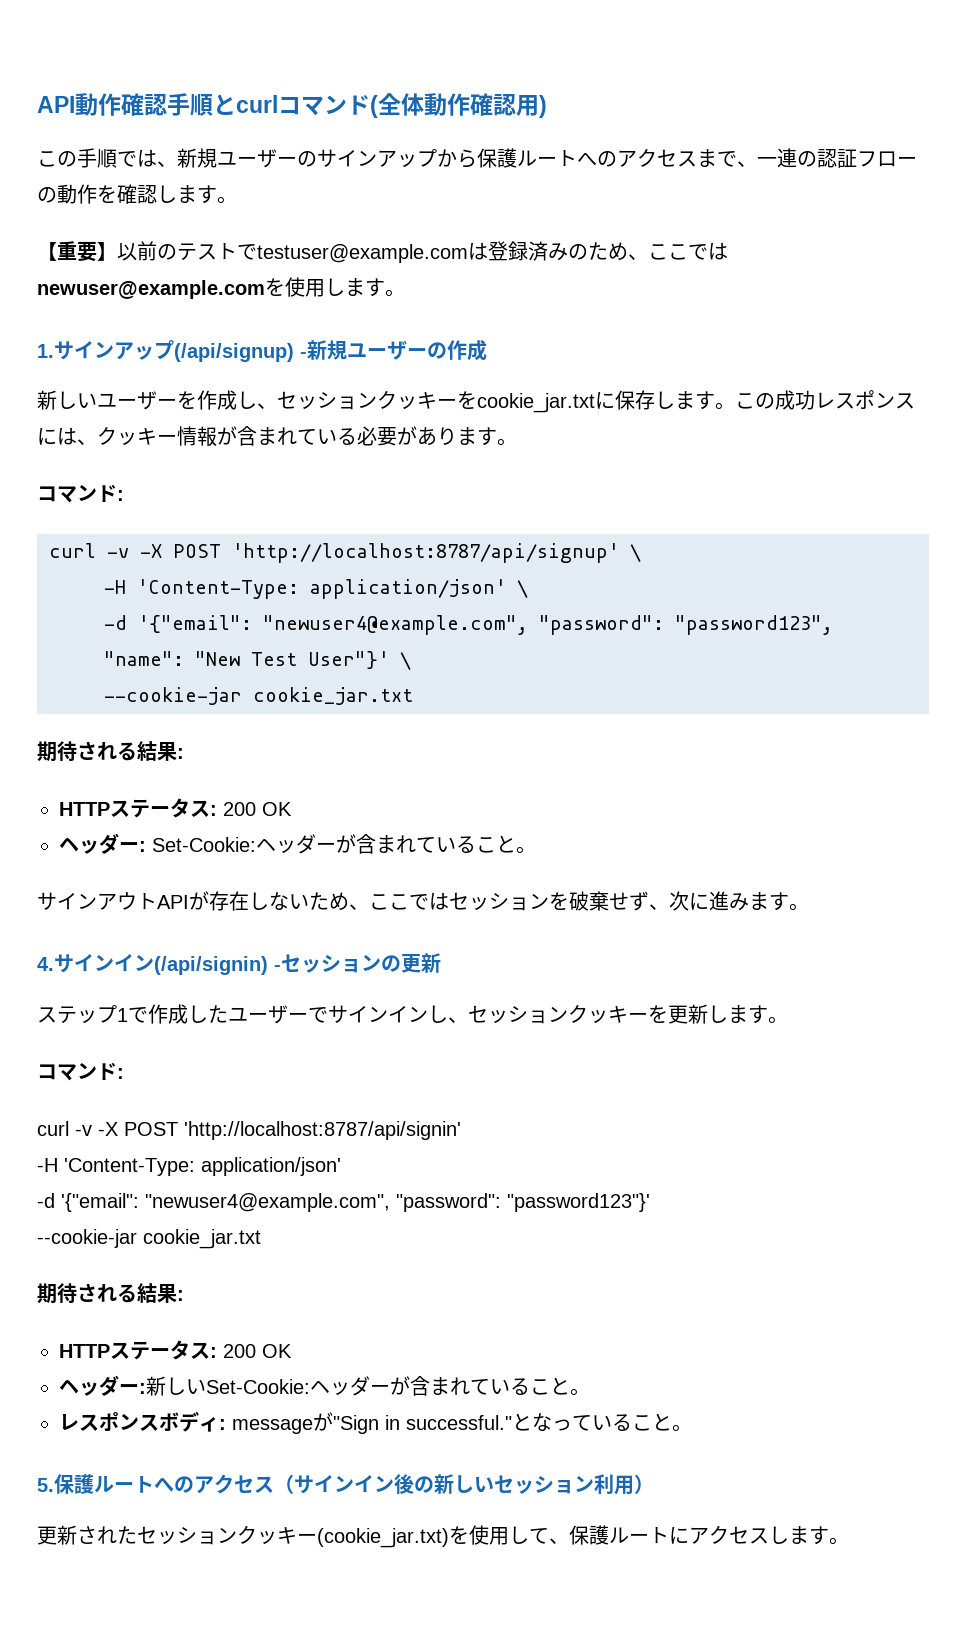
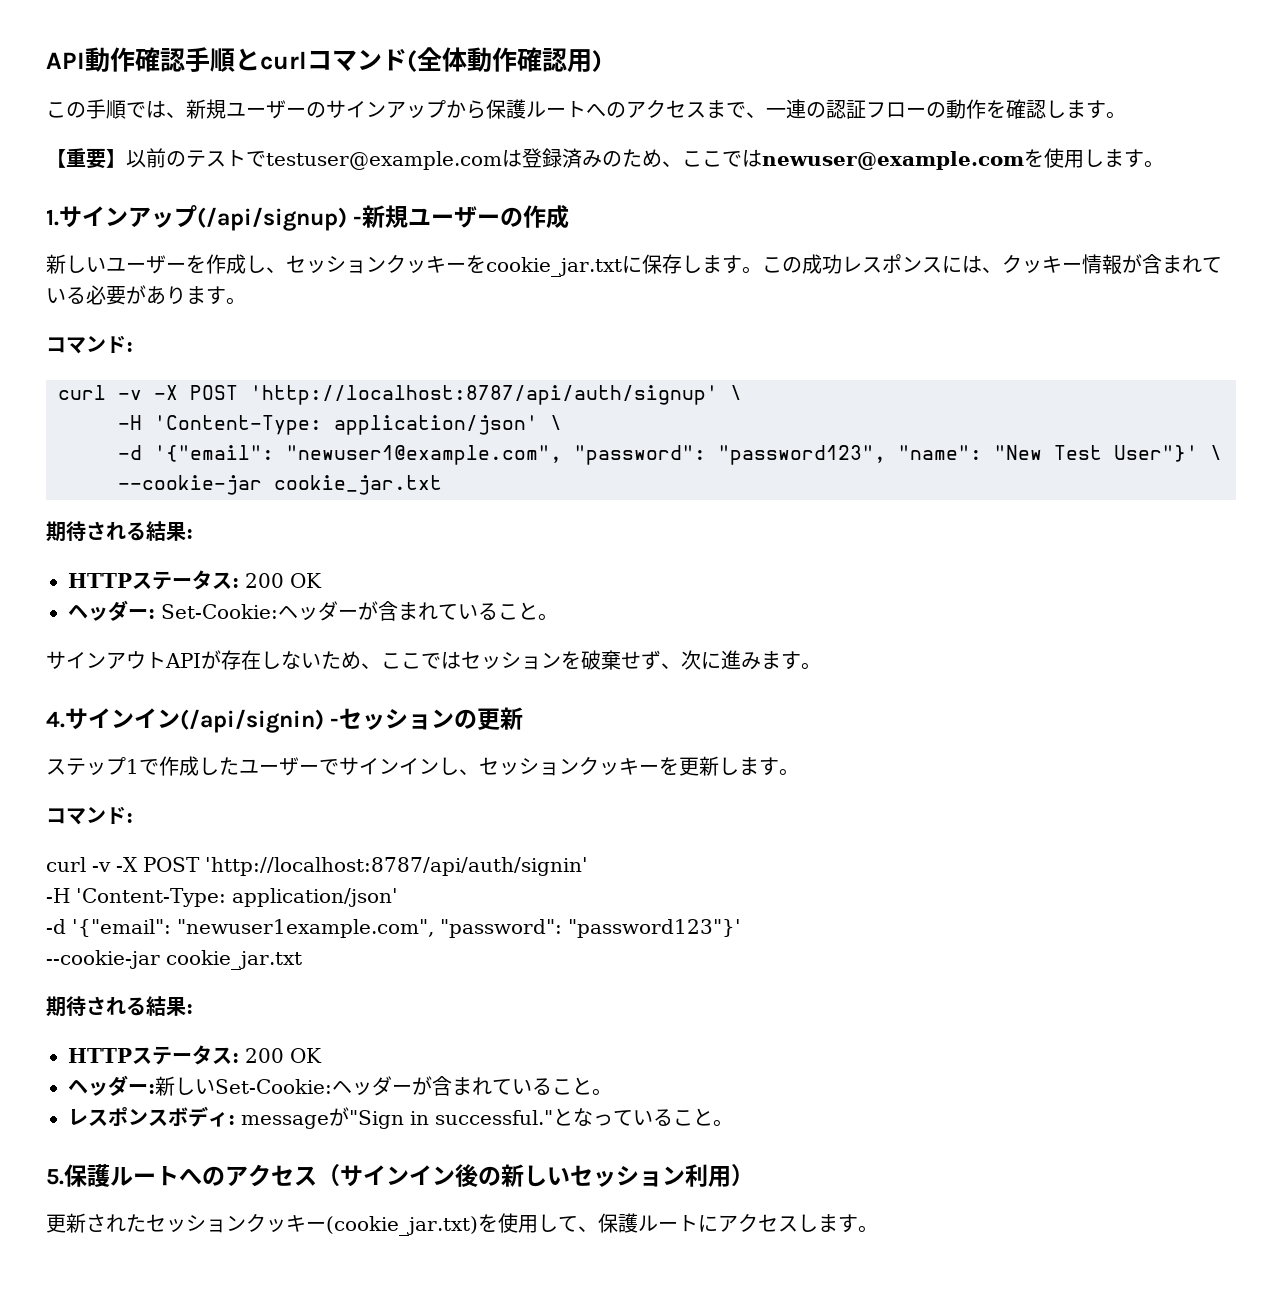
[232,543,619,563] 'http://localhost:8787/api/signup' -> [250,385,718,405] 'http://localhost:8787/api/auth/signup'
[263,615,528,635] "newuser4@example.com", -> [286,445,562,465] "newuser1@example.com",
[184,1121,461,1140] 'http://localhost:8787/api/signin' -> [204,857,588,876] 'http://localhost:8787/api/auth/signin'
[145,1193,390,1212] "newuser4@example.com", -> [177,919,434,938] "newuser1example.com",

